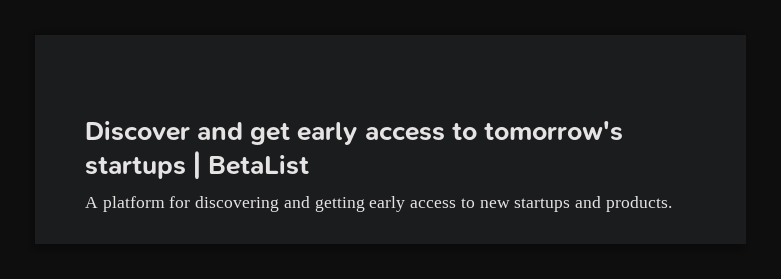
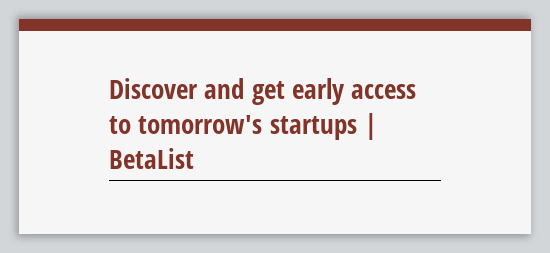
[85,196,672,212] // A platform for discovering and getting early access to new startups and products. -> (194, 158) none

